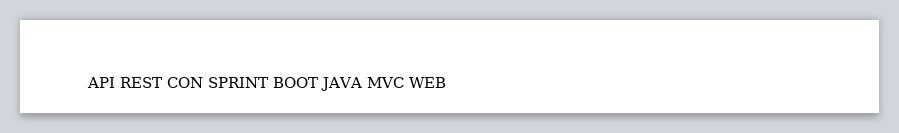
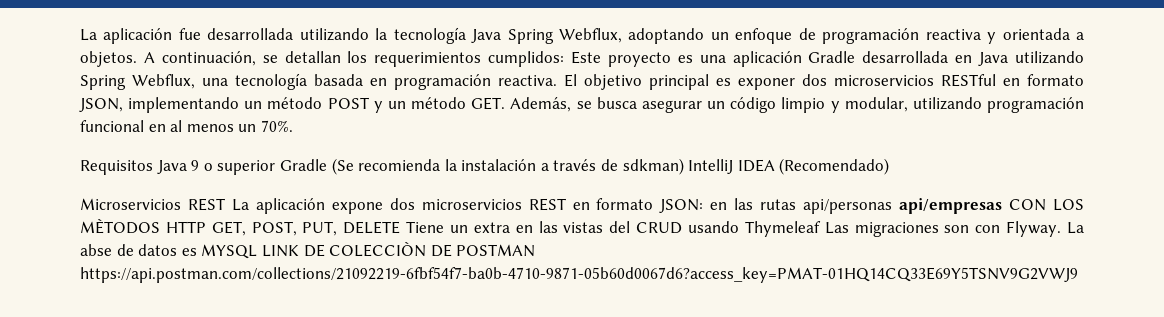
[87,77,446,91] API REST CON SPRINT BOOT JAVA MVC WEB -> [80,27,1084,44] [80,51,1084,67] [80,73,1084,90] [79,97,1084,113] [80,120,293,132] [80,158,890,175] [80,198,1084,214] [80,218,1085,237] [80,241,536,259] [80,267,1078,283] La aplicación fue desarrollada utilizando la tecnología Java Spring Webflux, adoptando un enfoque de programación reactiva y orientada a objetos. A continuación, se detallan los requerimientos cumplidos: Este proyecto es una aplicación Gradle desarrollada en Java utilizando Spring Webflux, una tecnología basada en programación reactiva. El objetivo principal es exponer dos microservicios RESTful en formato JSON, implementando un método POST y un método GET. Además, se busca asegurar un código limpio y modular, utilizando programación funcional en al menos un 70%. // Requisitos Java 9 o superior Gradle (Se recomienda la instalación a través de sdkman) IntelliJ IDEA (Recomendado) // Microservicios REST La aplicación expone dos microservicios REST en formato JSON: en las rutas api/personas api/empresas CON LOS MÈTODOS HTTP GET, POST, PUT, DELETE Tiene un extra en las vistas del CRUD usando Thymeleaf Las migraciones son con Flyway. La abse de datos es MYSQL LINK DE COLECCIÒN DE POSTMAN https://api.postman.com/collections/21092219-6fbf54f7-ba0b-4710-9871-05b60d0067d6?access_key=PMAT-01HQ14CQ33E69Y5TSNV9G2VWJ9

